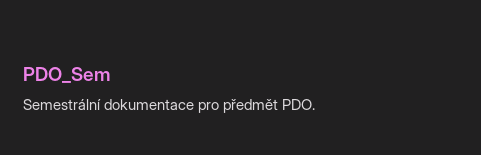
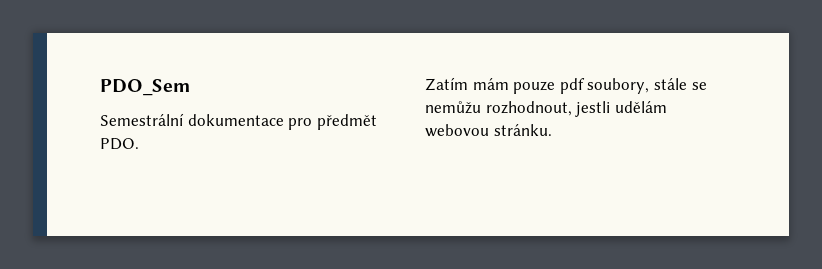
(316, 104) none -> [425,77,707,94] [425,101,667,117] [425,124,552,137] // Zatím mám pouze pdf soubory, stále se nemůžu rozhodnout, jestli udělám webovou stránku.

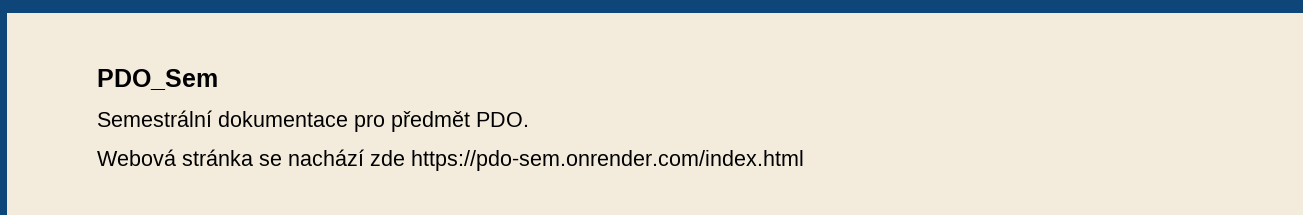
[425,77,707,94] [425,101,667,117] [425,124,552,137] Zatím mám pouze pdf soubory, stále se nemůžu rozhodnout, jestli udělám webovou stránku. -> [97,149,804,171] Webová stránka se nachází zde https://pdo-sem.onrender.com/index.html

